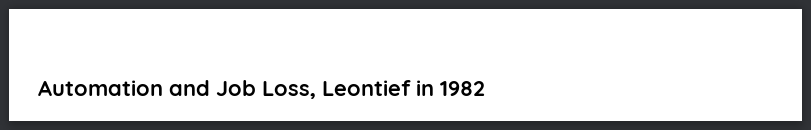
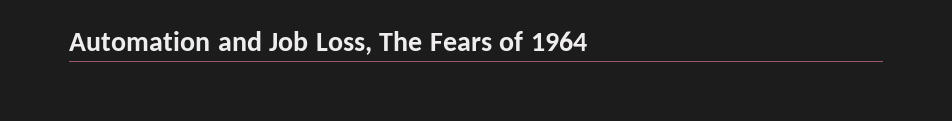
[322,80,485,96] Leontief in 1982 -> [379,31,587,51] The Fears of 1964

